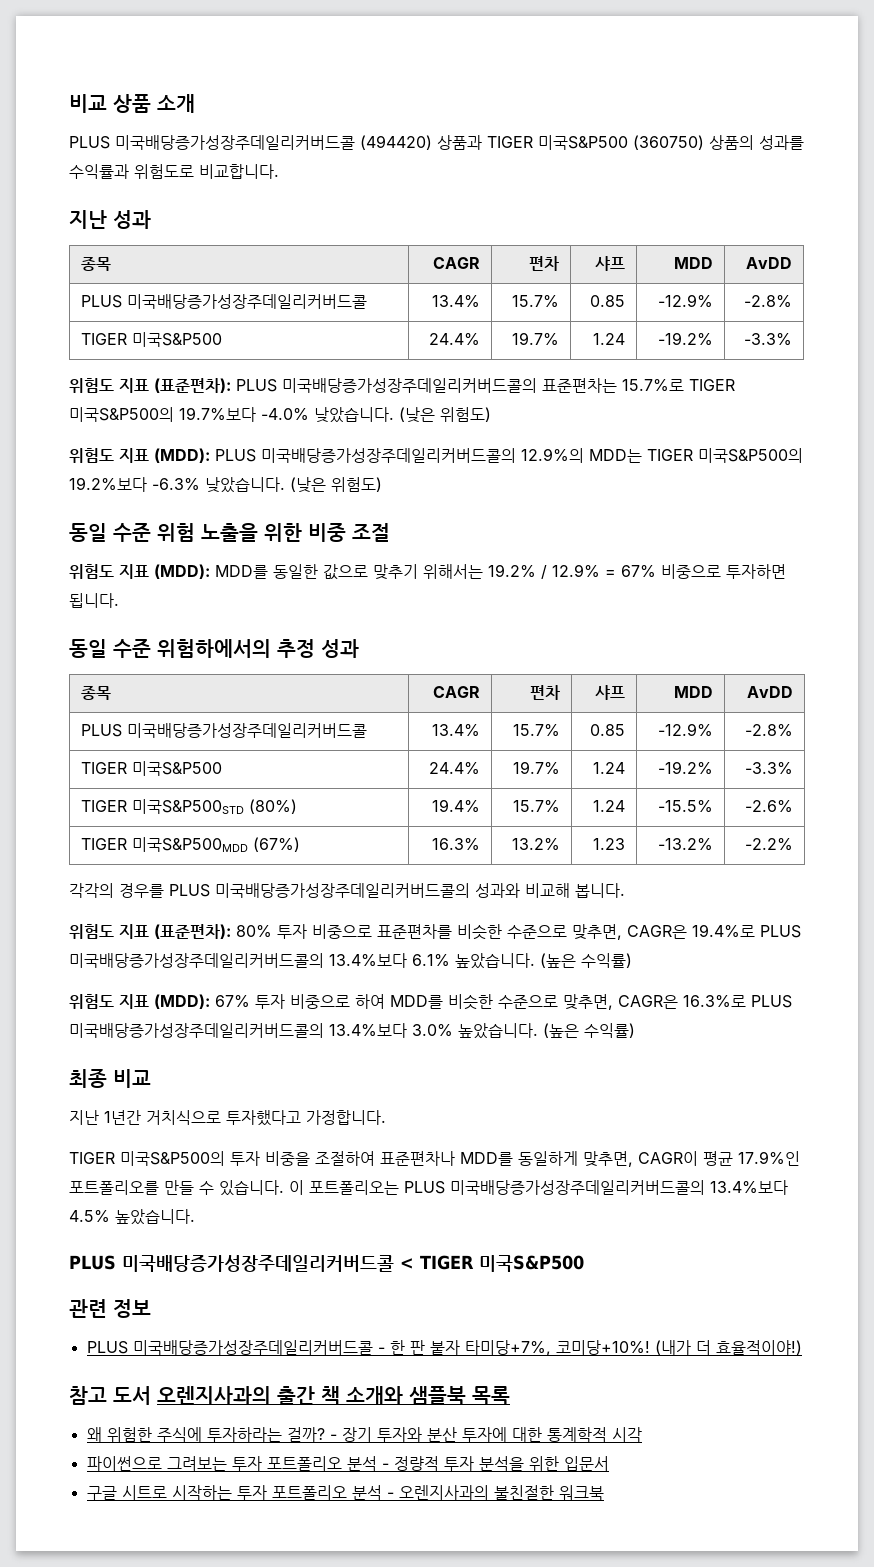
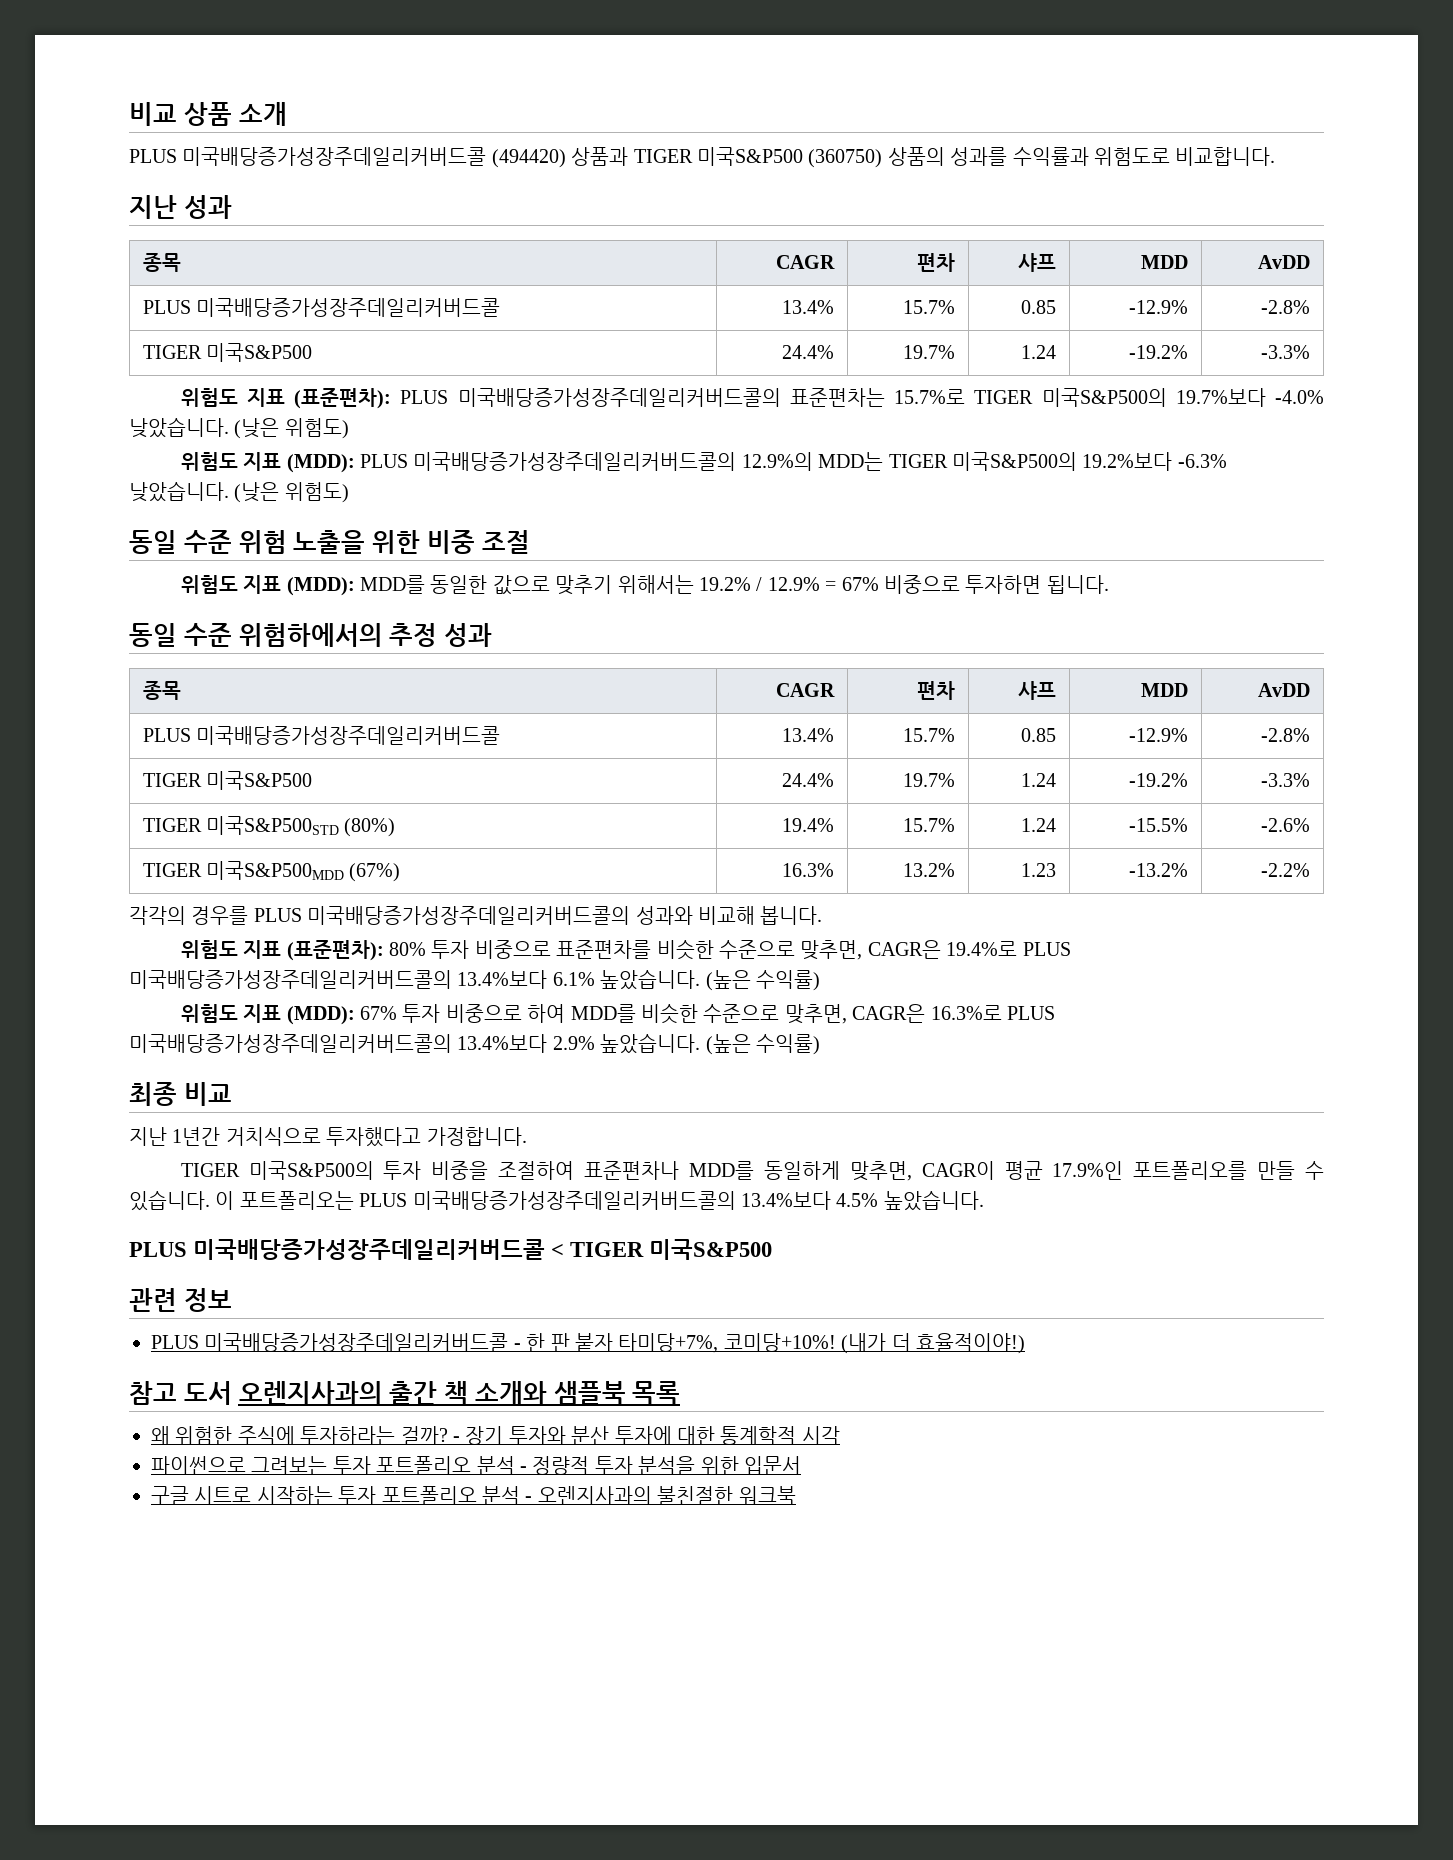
[412,1024,453,1037] 3.0% -> [552,1036,595,1050] 2.9%

